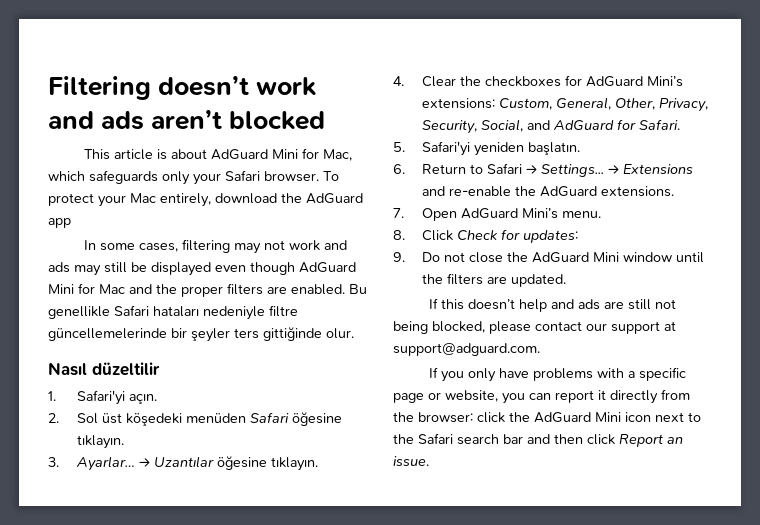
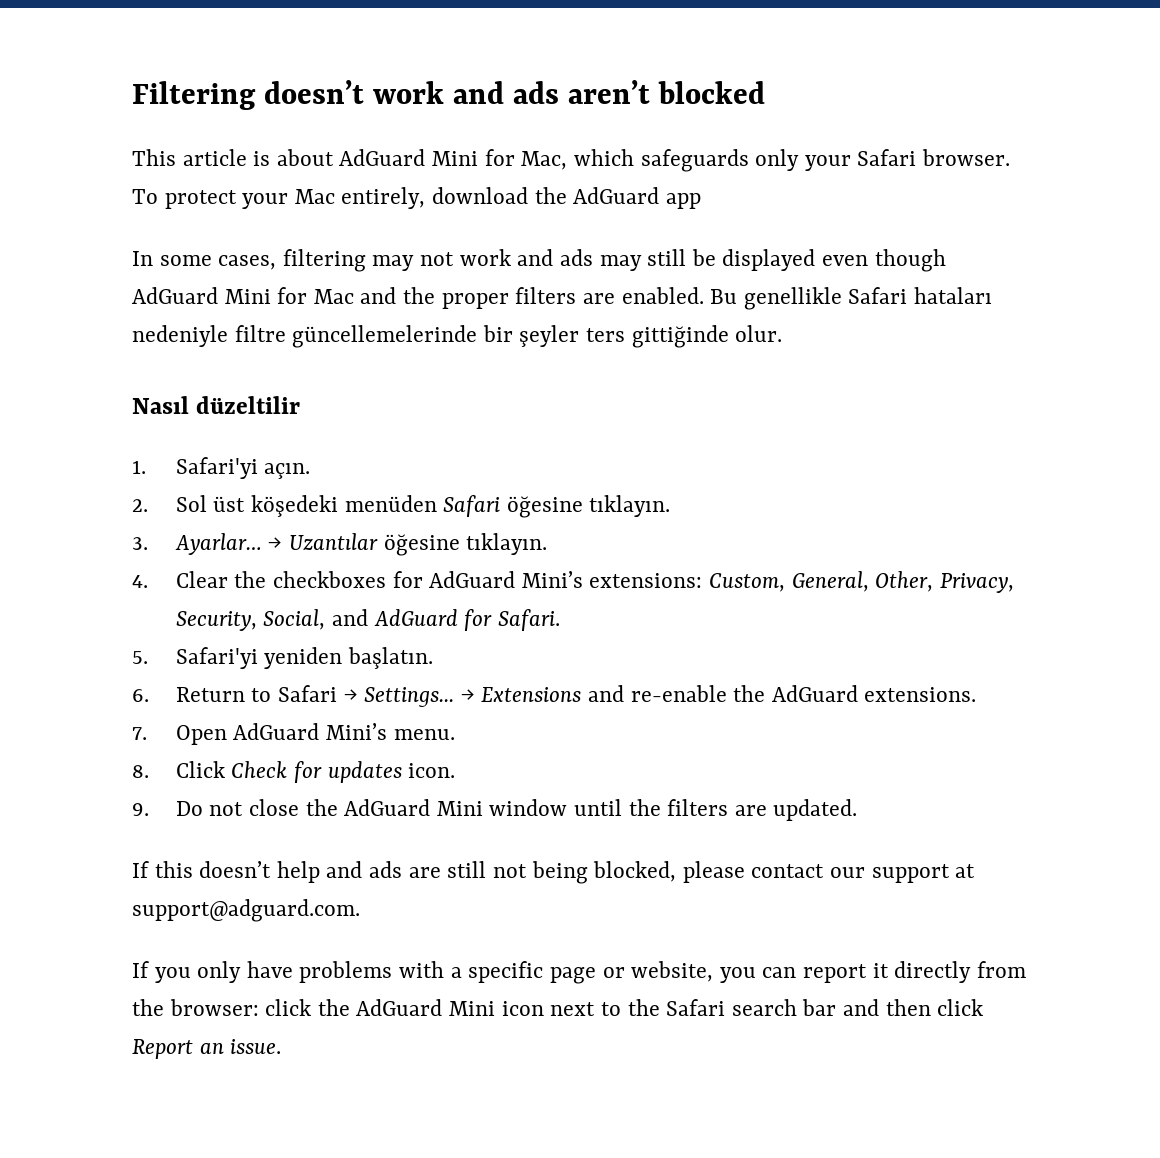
[522,230,578,243] updates: -> [327,761,456,783] updates icon.

